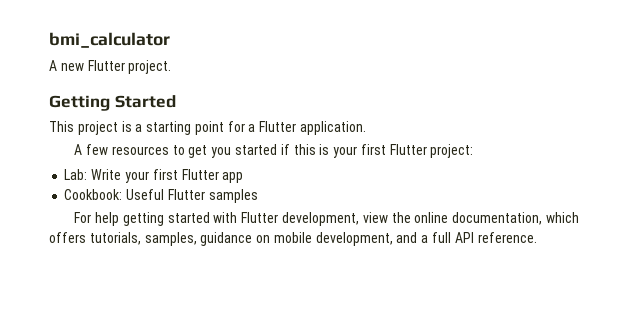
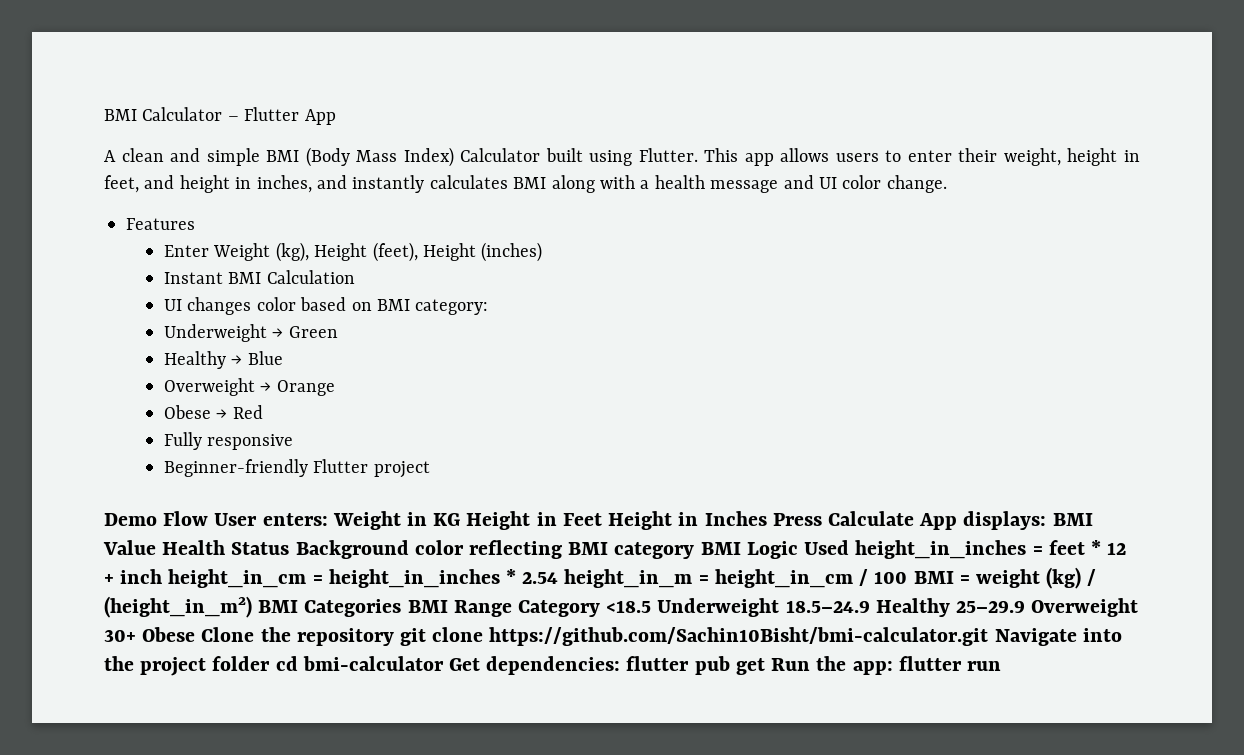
[49,32,170,48] [49,60,172,74] [49,95,176,111] [49,121,367,135] [74,144,474,158] [64,169,244,183] [64,189,258,203] [74,212,579,226] [49,232,537,246] bmi_calculator // A new Flutter project. // Getting Started // This project is a starting point for a Flutter application. // A few resources to get you started if this is your first Flutter project: // Lab: Write your first Flutter app // Cookbook: Useful Flutter samples // For help getting started with Flutter development, view the online documentation, which offers tutorials, samples, guidance on mobile development, and a full API reference. -> [104,107,336,125] [104,147,1140,167] [104,175,947,193] [126,218,195,230] [164,242,543,262] [164,270,355,284] [164,297,489,315] [164,324,338,342] [164,351,283,369] [164,378,335,396] [164,405,263,419] [164,432,294,450] [164,459,430,478] [104,511,1093,530] [103,540,1127,559] [104,567,1097,589] [104,596,1139,618] [104,627,1122,646] [104,656,1001,676] BMI Calculator – Flutter App // A clean and simple BMI (Body Mass Index) Calculator built using Flutter. This app allows users to enter their weight, height in feet, and height in inches, and instantly calculates BMI along with a health message and UI color change. // Features // Enter Weight (kg), Height (feet), Height (inches) // Instant BMI Calculation // UI changes color based on BMI category: // Underweight → Green // Healthy → Blue // Overweight → Orange // Obese → Red // Fully responsive // Beginner-friendly Flutter project // Demo Flow User enters: Weight in KG Height in Feet Height in Inches Press Calculate App displays: BMI Value Health Status Background color reflecting BMI category BMI Logic Used height_in_inches = feet * 12 + inch height_in_cm = height_in_inches * 2.54 height_in_m = height_in_cm / 100 BMI = weight (kg) / (height_in_m²) BMI Categories BMI Range Category <18.5 Underweight 18.5–24.9 Healthy 25–29.9 Overweight 30+ Obese Clone the repository git clone https://github.com/Sachin10Bisht/bmi-calculator.git Navigate into the project folder cd bmi-calculator Get dependencies: flutter pub get Run the app: flutter run

